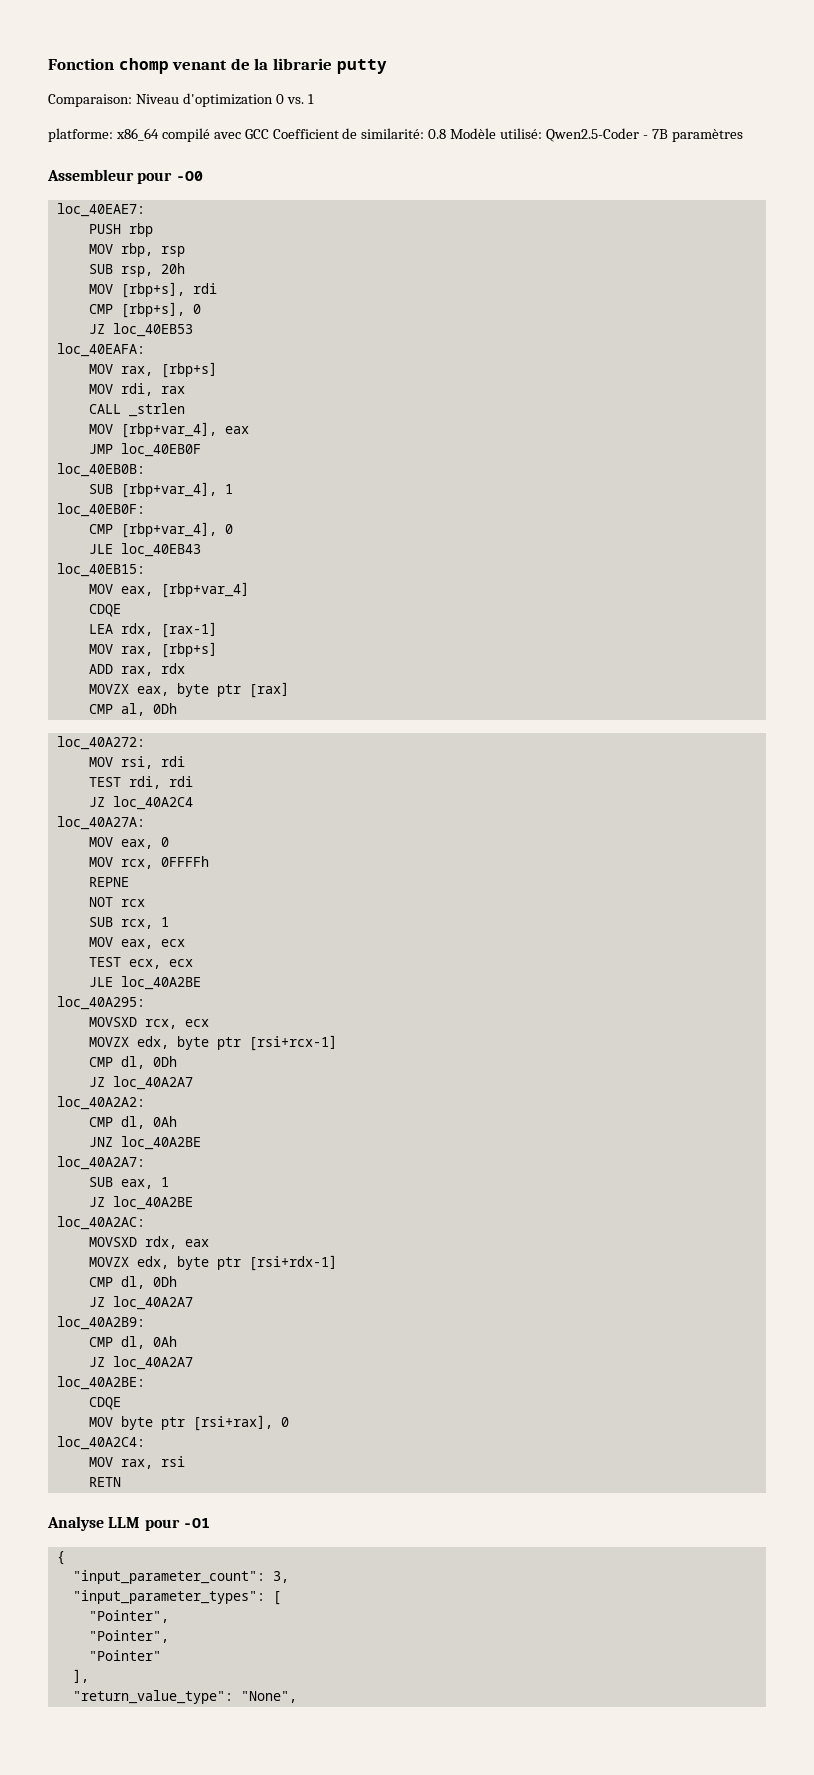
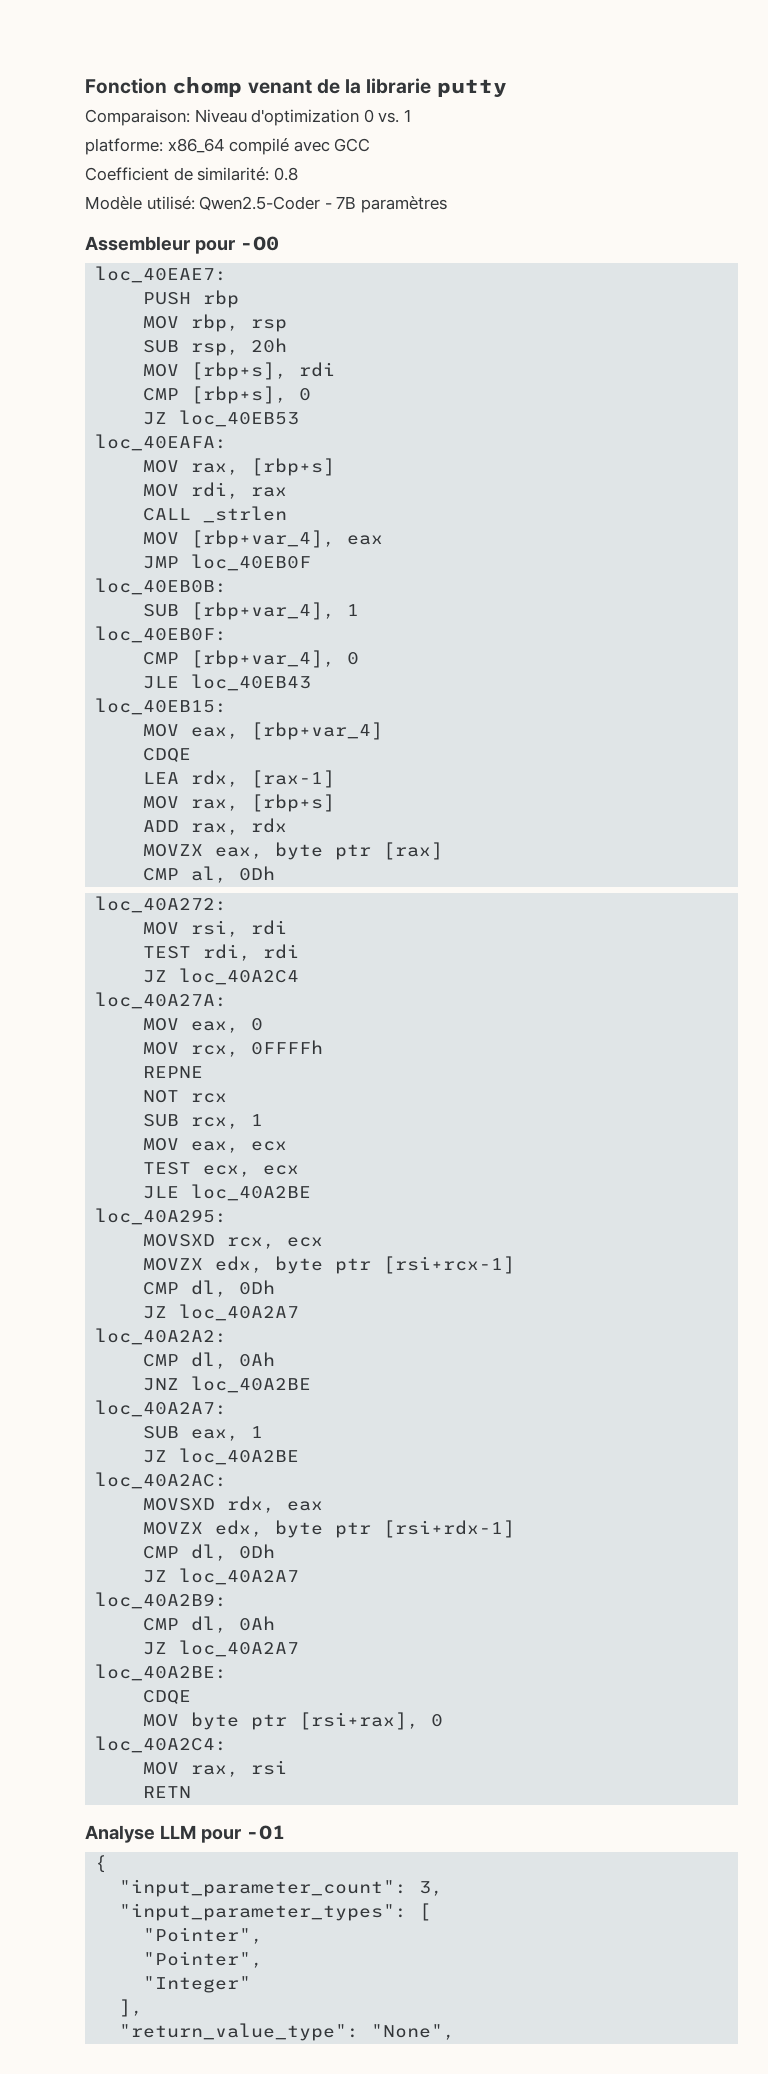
(269, 134) none -> (371, 145) //
(447, 134) none -> (298, 174) //
[88,1650,161,1661] "Pointer" -> [143,1976,252,1993] "Integer"

